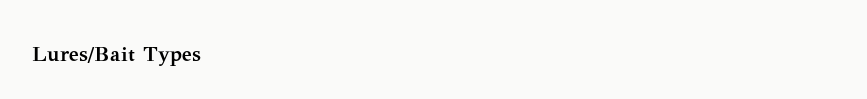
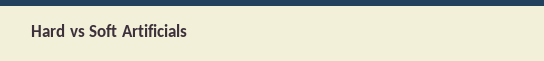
[32,47,201,66] Lures/Bait Types -> [31,24,187,37] Hard vs Soft Artificials

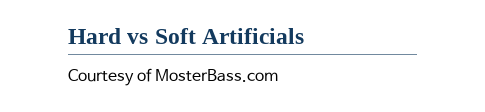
(187, 30) none -> [68,68,279,86] // Courtesy of MosterBass.com

